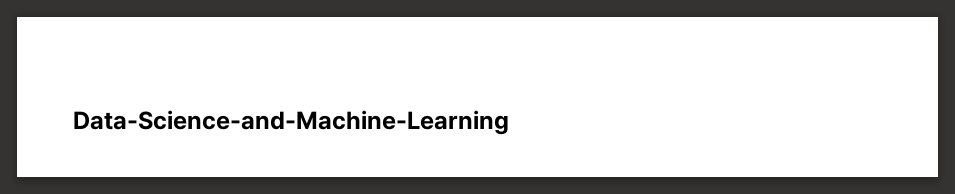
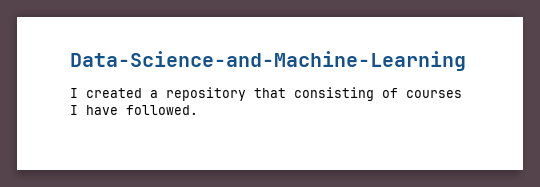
(509, 122) none -> [70,87,462,101] [70,105,198,115] // I created a repository that consisting of courses I have followed.

